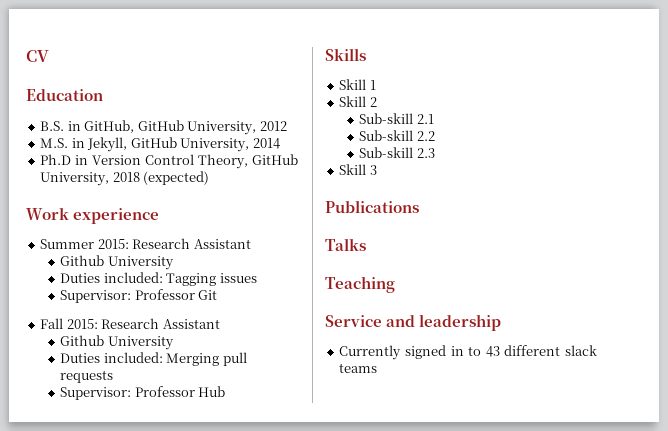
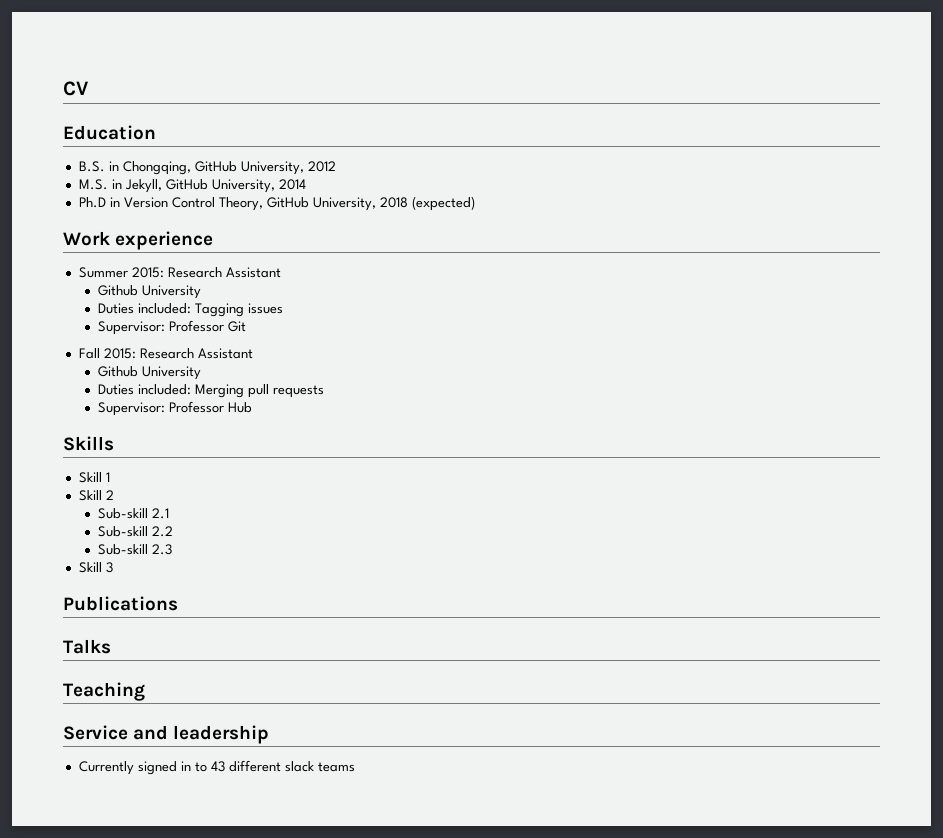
[84,120,135,133] GitHub, -> [122,161,191,175] Chongqing,

